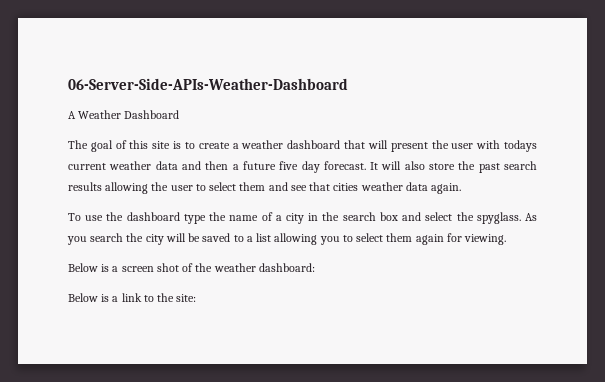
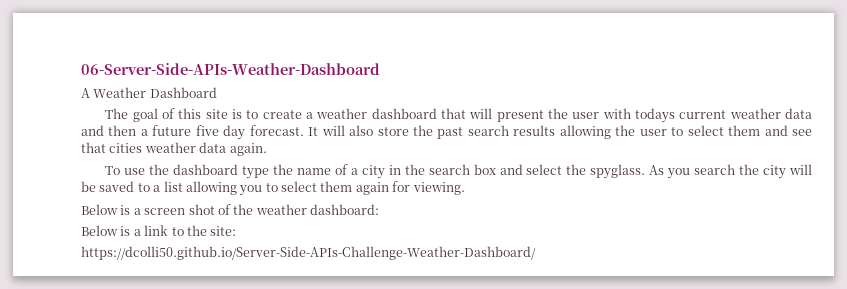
(197, 298) none -> [81,246,536,260] // https://dcolli50.github.io/Server-Side-APIs-Challenge-Weather-Dashboard/

